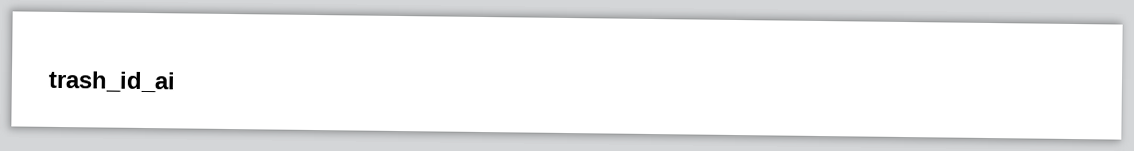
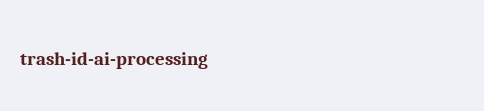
[48,70,176,93] trash_id_ai -> [20,52,208,69] trash-id-ai-processing

